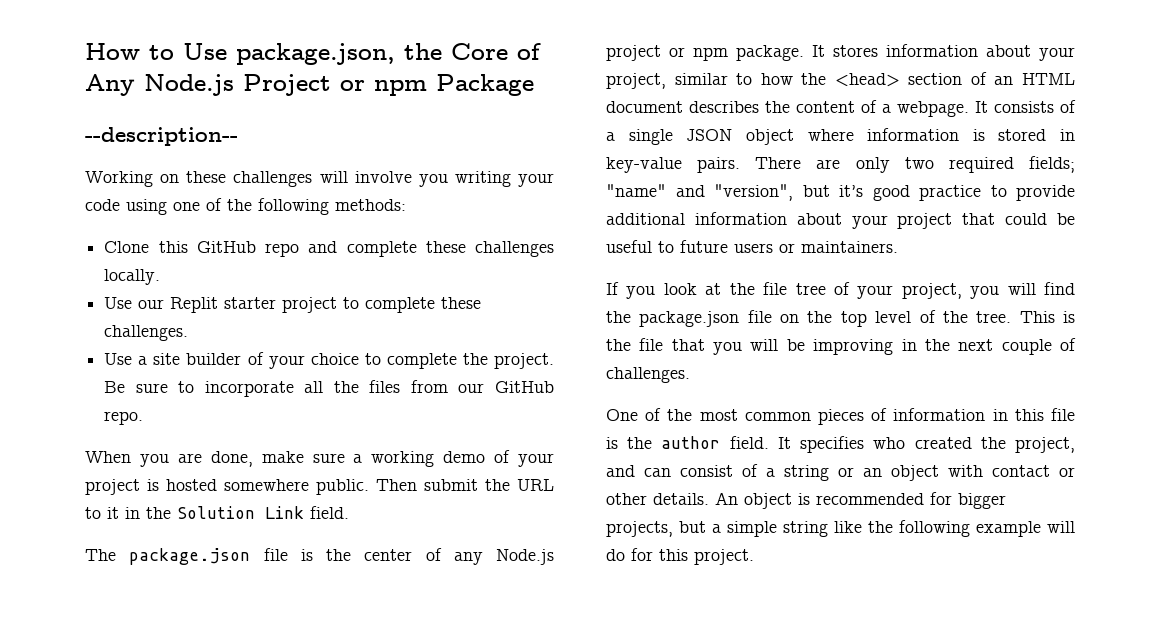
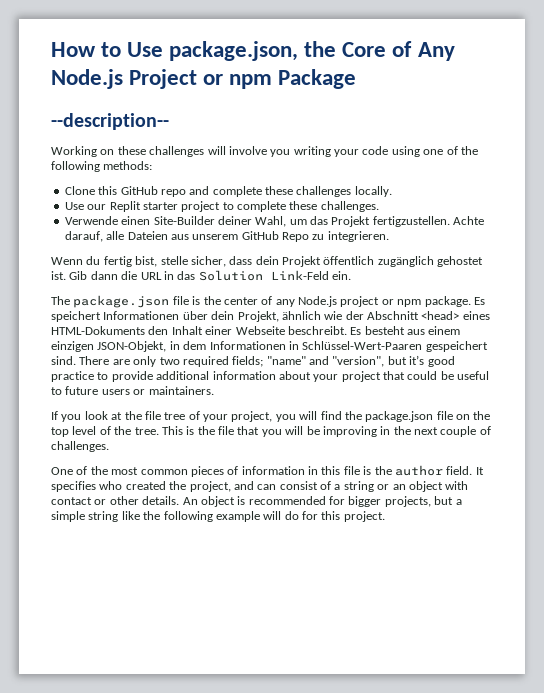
[104,352,554,369] [104,380,554,397] [104,411,144,425] [85,450,554,467] [85,479,554,495] [85,506,349,519] Use a site builder of your choice to complete the project. Be sure to incorporate all the files from our GitHub repo. // When you are done, make sure a working demo of your project is hosted somewhere public. Then submit the URL to it in the Solution Link field. -> [64,216,485,227] [64,231,389,242] [51,256,484,267] [51,270,351,281] Verwende einen Site-Builder deiner Wahl, um das Projekt fertigzustellen. Achte darauf, alle Dateien aus unserem GitHub Repo zu integrieren. // Wenn du fertig bist, stelle sicher, dass dein Projekt öffentlich zugänglich gehostet ist. Gib dann die URL in das Solution Link-Feld ein.
[812,44,1075,61] [606,72,1075,89] [606,100,1076,117] [606,128,1075,145] [606,157,741,173] It stores information about your project, similar to how the <head> section of an HTML document describes the content of a webpage. It consists of a single JSON object where information is stored in key-value pairs. -> [473,297,485,305] [51,311,490,322] [51,326,461,335] [51,341,488,352] [51,356,76,365] Es speichert Informationen über dein Projekt, ähnlich wie der Abschnitt <head> eines HTML-Dokuments den Inhalt einer Webseite beschreibt. Es besteht aus einem einzigen JSON-Objekt, in dem Informationen in Schlüssel-Wert-Paaren gespeichert sind.

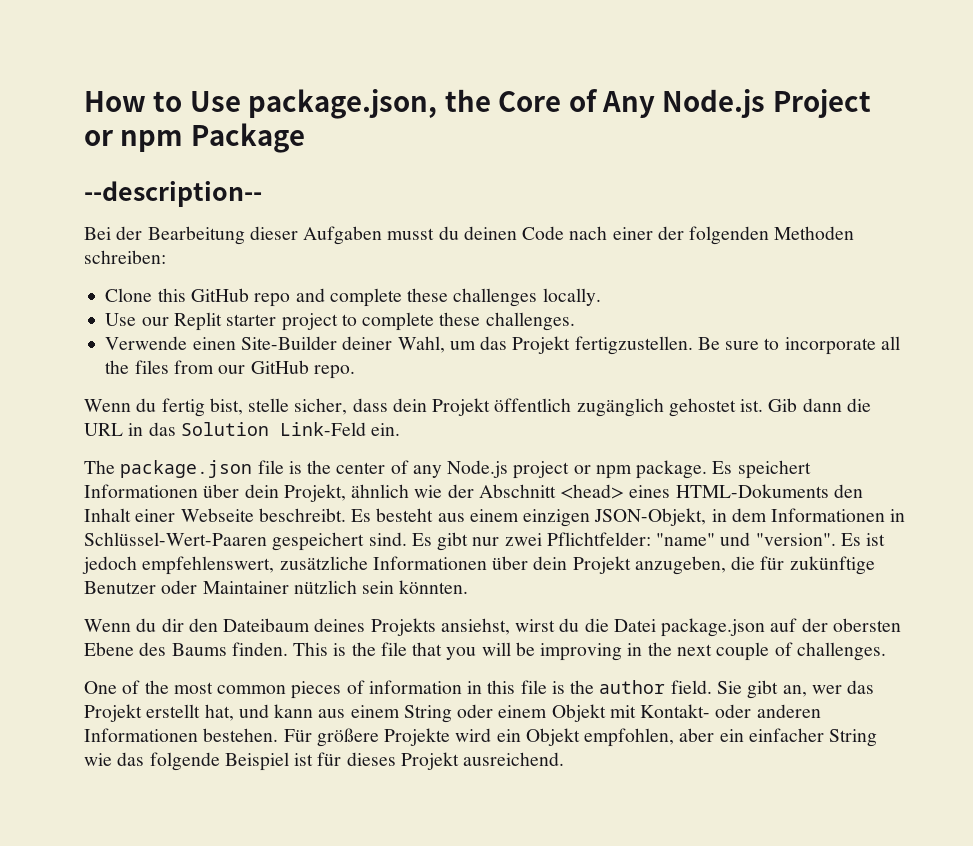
[51,146,478,157] [51,161,153,172] Working on these challenges will involve you writing your code using one of the following methods: -> [84,226,855,245] [84,250,166,264] Bei der Bearbeitung dieser Aufgaben musst du deinen Code nach einer der folgenden Methoden schreiben:
[453,216,485,225] [64,231,389,242] Achte darauf, alle Dateien aus unserem GitHub Repo zu integrieren. -> [697,336,900,355] [105,360,355,379] Be sure to incorporate all the files from our GitHub repo.
[79,355,455,367] [51,371,490,382] [51,386,214,395] [51,411,491,422] [51,426,159,437] There are only two required fields; "name" and "version", but it’s good practice to provide additional information about your project that could be useful to future users or maintainers. // If you look at the file tree of your project, you will find the package.json file on the top level of the tree. -> [411,532,886,551] [82,556,875,575] [84,580,469,594] [84,618,901,637] [84,642,288,656] Es gibt nur zwei Pflichtfelder: "name" und "version". Es ist jedoch empfehlenswert, zusätzliche Informationen über dein Projekt anzugeben, die für zukünftige Benutzer oder Maintainer nützlich sein könnten. // Wenn du dir den Dateibaum deines Projekts ansiehst, wirst du die Datei package.json auf der obersten Ebene des Baums finden.
[475,467,484,475] [51,481,469,492] [51,496,462,507] [51,511,385,522] It specifies who created the project, and can consist of a string or an object with contact or other details. An object is recommended for bigger projects, but a simple string like the following example will do for this project. -> [716,680,875,699] [84,704,821,723] [84,728,878,747] [84,752,565,771] Sie gibt an, wer das Projekt erstellt hat, und kann aus einem String oder einem Objekt mit Kontakt- oder anderen Informationen bestehen. Für größere Projekte wird ein Objekt empfohlen, aber ein einfacher String wie das folgende Beispiel ist für dieses Projekt ausreichend.

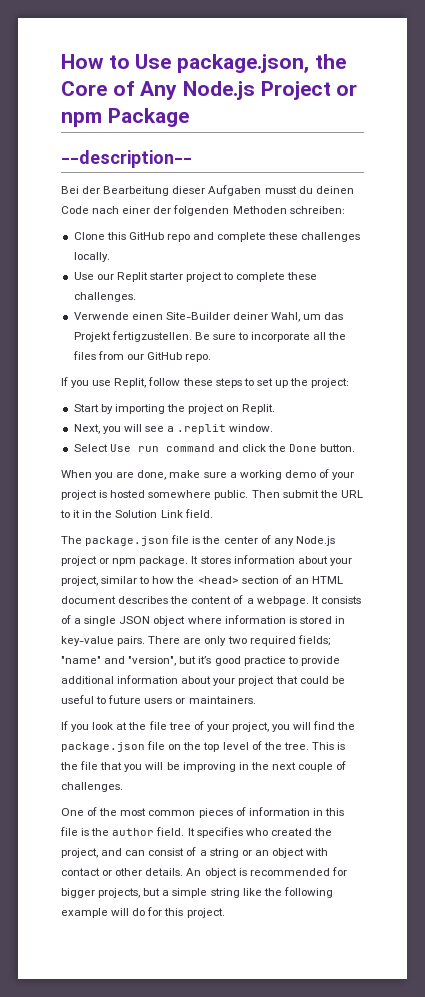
[84,398,871,417] [84,422,401,436] Wenn du fertig bist, stelle sicher, dass dein Projekt öffentlich zugänglich gehostet ist. Gib dann die URL in das Solution Link-Feld ein. -> [61,377,350,388] [73,404,276,414] [73,424,274,434] [73,444,356,452] [61,469,355,480] [61,490,363,500] [60,509,213,518] If you use Replit, follow these steps to set up the project: // Start by importing the project on Replit. // Next, you will see a .replit window. // Select Use run command and click the Done button. // When you are done, make sure a working demo of your project is hosted somewhere public. Then submit the URL to it in the Solution Link field.
[712,460,811,479] [84,484,863,502] [84,508,906,527] [84,532,886,551] [82,556,875,575] [84,580,469,594] [84,618,901,637] [84,642,288,656] Es speichert Informationen über dein Projekt, ähnlich wie der Abschnitt <head> eines HTML-Dokuments den Inhalt einer Webseite beschreibt. Es besteht aus einem einzigen JSON-Objekt, in dem Informationen in Schlüssel-Wert-Paaren gespeichert sind. Es gibt nur zwei Pflichtfelder: "name" und "version". Es ist jedoch empfehlenswert, zusätzliche Informationen über dein Projekt anzugeben, die für zukünftige Benutzer oder Maintainer nützlich sein könnten. // Wenn du dir den Dateibaum deines Projekts ansiehst, wirst du die Datei package.json auf der obersten Ebene des Baums finden. -> [191,555,352,566] [61,575,343,586] [61,595,361,606] [61,615,345,626] [61,635,330,646] [61,656,340,666] [61,675,345,686] [61,695,256,704] [61,721,356,732] [61,741,309,752] It stores information about your project, similar to how the <head> section of an HTML document describes the content of a webpage. It consists of a single JSON object where information is stored in key-value pairs. There are only two required fields; "name" and "version", but it’s good practice to provide additional information about your project that could be useful to future users or maintainers. // If you look at the file tree of your project, you will find the package.json file on the top level of the tree.
[716,680,875,699] [84,704,821,723] [84,728,878,747] [84,752,565,771] Sie gibt an, wer das Projekt erstellt hat, und kann aus einem String oder einem Objekt mit Kontakt- oder anderen Informationen bestehen. Für größere Projekte wird ein Objekt empfohlen, aber ein einfacher String wie das folgende Beispiel ist für dieses Projekt ausreichend. -> [187,827,332,838] [61,847,329,858] [61,867,347,878] [61,887,333,898] [61,907,225,918] It specifies who created the project, and can consist of a string or an object with contact or other details. An object is recommended for bigger projects, but a simple string like the following example will do for this project.

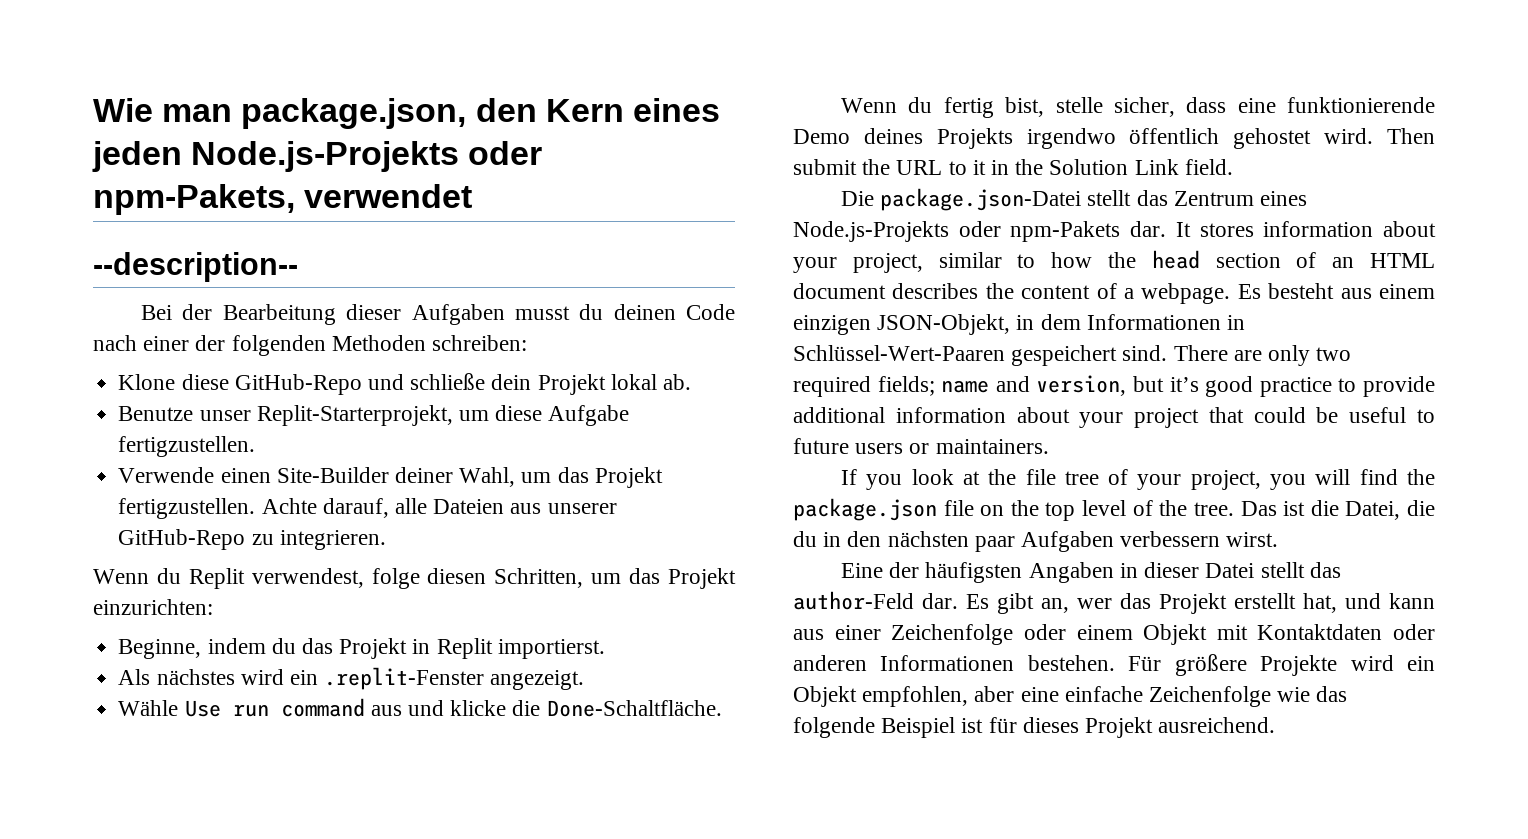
[61,54,346,73] [61,81,358,100] [61,108,189,127] How to Use package.json, the Core of Any Node.js Project or npm Package -> [93,98,720,129] [92,141,543,172] [93,184,473,215] Wie man package.json, den Kern eines jeden Node.js-Projekts oder npm-Pakets, verwendet
[73,232,361,242] [73,252,110,262] [73,272,318,282] [73,292,136,302] Clone this GitHub repo and complete these challenges locally. // Use our Replit starter project to complete these challenges. -> [118,373,691,395] [118,405,630,426] [118,436,256,457] Klone diese GitHub-Repo und schließe dein Projekt lokal ab. // Benutze unser Replit-Starterprojekt, um diese Aufgabe fertigzustellen.
[194,332,347,342] [72,351,212,362] [61,377,350,388] [73,404,276,414] [73,424,274,434] [73,444,356,452] [61,469,355,480] [61,490,249,500] Be sure to incorporate all the files from our GitHub repo. // If you use Replit, follow these steps to set up the project: // Start by importing the project on Replit. // Next, you will see a .replit window. // Select Use run command and click the Done button. // When you are done, make sure a working demo of your project is hosted somewhere public. -> [261,498,617,518] [118,529,386,550] [93,568,737,589] [93,599,213,615] [118,638,605,659] [118,667,585,690] [118,698,722,717] [841,97,1435,118] [793,128,1374,149] Achte darauf, alle Dateien aus unserer GitHub-Repo zu integrieren. // Wenn du Replit verwendest, folge diesen Schritten, um das Projekt einzurichten: // Beginne, indem du das Projekt in Replit importierst. // Als nächstes wird ein .replit-Fenster angezeigt. // Wähle Use run command aus und klicke die Done-Schaltfläche. // Wenn du fertig bist, stelle sicher, dass eine funktionierende Demo deines Projekts irgendwo öffentlich gehostet wird.
[61,535,335,546] [61,556,189,566] The package.json file is the center of any Node.js project or npm package. -> [841,188,1308,211] [793,221,1167,242] Die package.json-Datei stellt das Zentrum eines Node.js-Projekts oder npm-Pakets dar.
[197,576,239,584] <head> -> [1151,250,1200,269] head
[311,596,361,604] [61,615,345,626] [61,636,146,646] It consists of a single JSON object where information is stored in key-value pairs. -> [1237,283,1435,299] [793,314,1246,335] [793,345,1168,366] Es besteht aus einem einzigen JSON-Objekt, in dem Informationen in Schlüssel-Wert-Paaren gespeichert sind.
[61,656,177,666] "name" and "version", -> [941,375,1127,396] name and version,
[311,742,346,750] [60,761,347,772] [61,782,123,792] [61,807,344,818] [60,827,332,838] [61,847,329,858] [61,867,347,878] [61,887,333,898] [61,907,225,918] This is the file that you will be improving in the next couple of challenges. // One of the most common pieces of information in this file is the author field. It specifies who created the project, and can consist of a string or an object with contact or other details. An object is recommended for bigger projects, but a simple string like the following example will do for this project. -> [1240,500,1436,520] [793,531,1279,552] [841,562,1341,583] [793,591,1435,614] [793,624,1435,645] [793,654,1435,676] [793,686,1348,707] [793,717,1276,738] Das ist die Datei, die du in den nächsten paar Aufgaben verbessern wirst. // Eine der häufigsten Angaben in dieser Datei stellt das author-Feld dar. Es gibt an, wer das Projekt erstellt hat, und kann aus einer Zeichenfolge oder einem Objekt mit Kontaktdaten oder anderen Informationen bestehen. Für größere Projekte wird ein Objekt empfohlen, aber eine einfache Zeichenfolge wie das folgende Beispiel ist für dieses Projekt ausreichend.

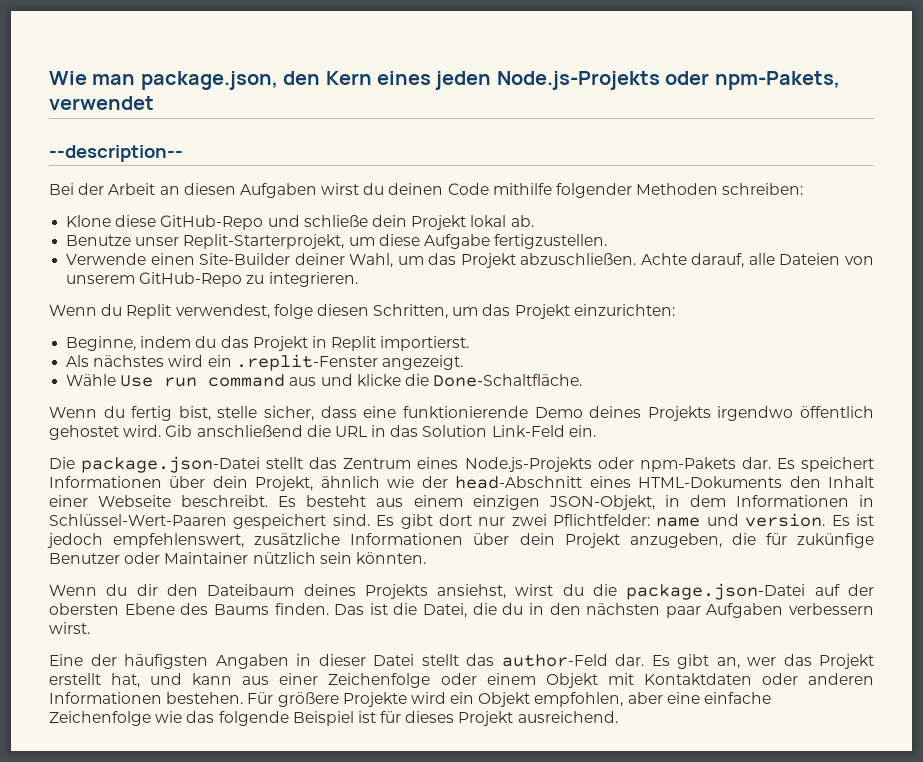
[222,304,735,325] [93,335,326,356] Bearbeitung dieser Aufgaben musst du deinen Code nach einer der folgenden -> [108,183,633,198] Arbeit an diesen Aufgaben wirst du deinen Code mithilfe folgender
[118,498,256,519] fertigzustellen. -> [520,253,637,265] abzuschließen.
[510,503,617,514] aus unserer -> [844,256,874,265] [66,275,136,284] von unserem
[1387,128,1435,144] [793,159,1233,175] Then submit the URL to it in the Solution Link field. -> [165,425,596,437] Gib anschließend die URL in das Solution Link-Feld ein.
[1175,221,1436,237] [793,250,1435,273] [793,283,1231,304] It stores information about your project, similar to how the head section of an HTML document describes the content of a webpage. -> [776,457,875,472] [49,476,874,491] [49,495,269,507] Es speichert Informationen über dein Projekt, ähnlich wie der head-Abschnitt eines HTML-Dokuments den Inhalt einer Webseite beschreibt.
[1173,345,1352,366] [793,375,1435,397] [793,407,1435,428] [793,438,1049,454] [841,469,1435,490] [793,498,1234,521] There are only two required fields; name and version, but it’s good practice to provide additional information about your project that could be useful to future users or maintainers. // If you look at the file tree of your project, you will find the package.json file on the top level of the tree. -> [376,513,874,529] [47,533,875,548] [49,552,426,564] [49,583,874,600] [49,603,329,615] Es gibt dort nur zwei Pflichtfelder: name und version. Es ist jedoch empfehlenswert, zusätzliche Informationen über dein Projekt anzugeben, die für zukünfige Benutzer oder Maintainer nützlich sein könnten. // Wenn du dir den Dateibaum deines Projekts ansiehst, wirst du die package.json-Datei auf der obersten Ebene des Baums finden.

